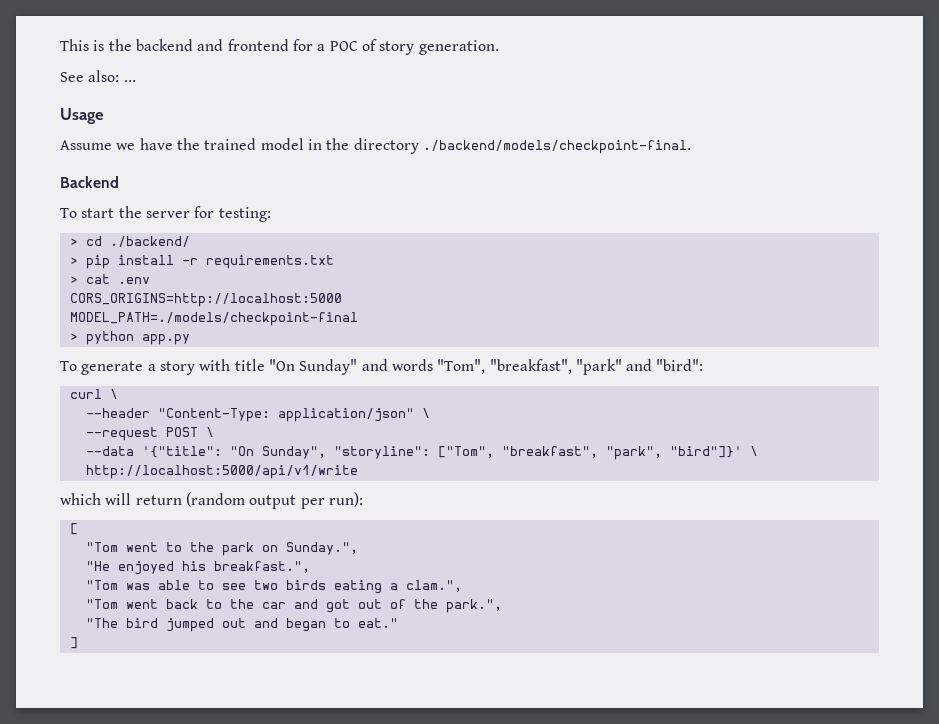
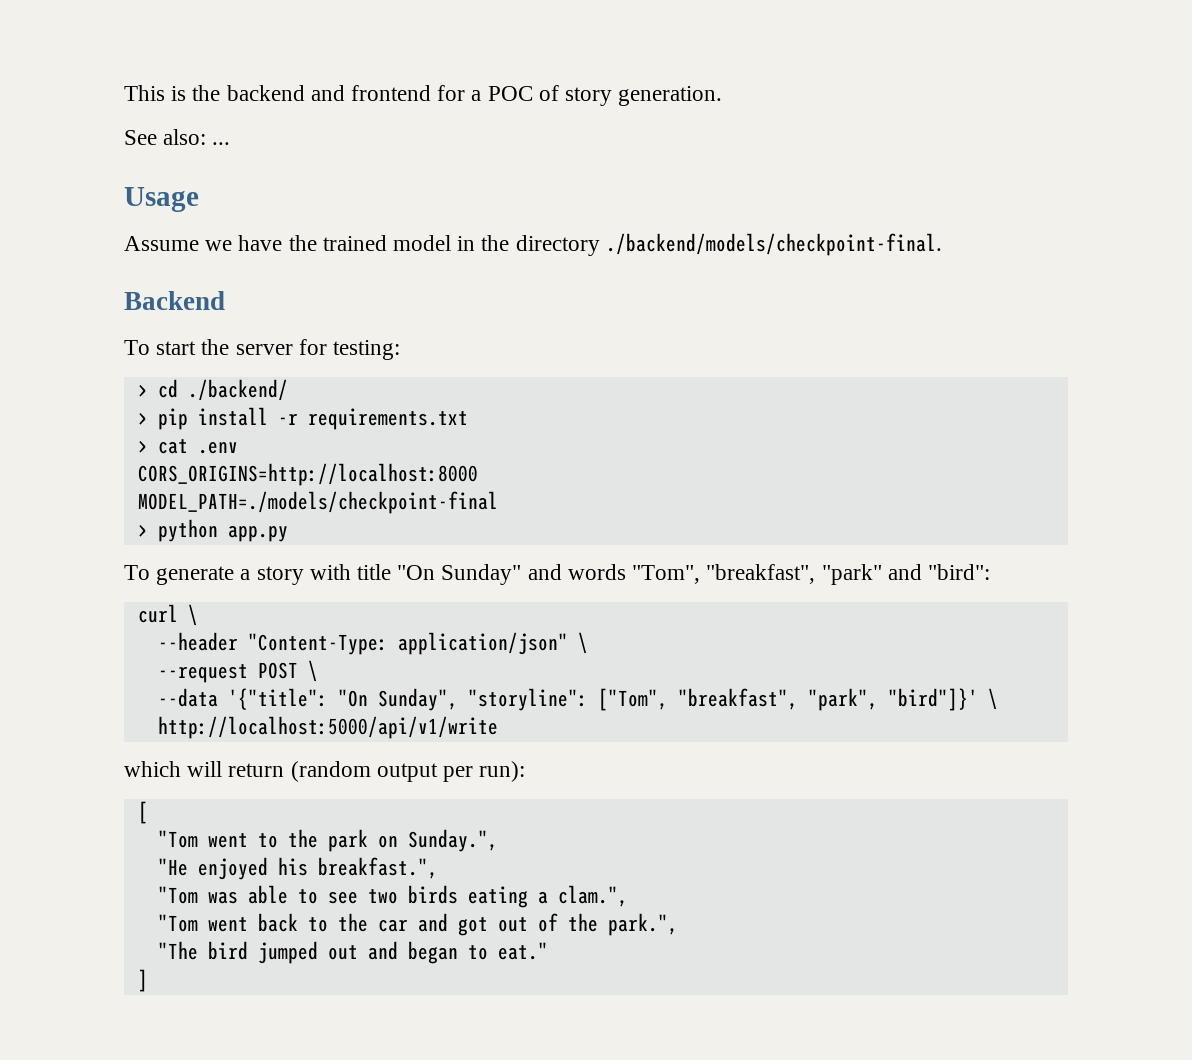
[69,293,342,307] CORS_ORIGINS=http://localhost:5000 -> [137,463,478,486] CORS_ORIGINS=http://localhost:8000

